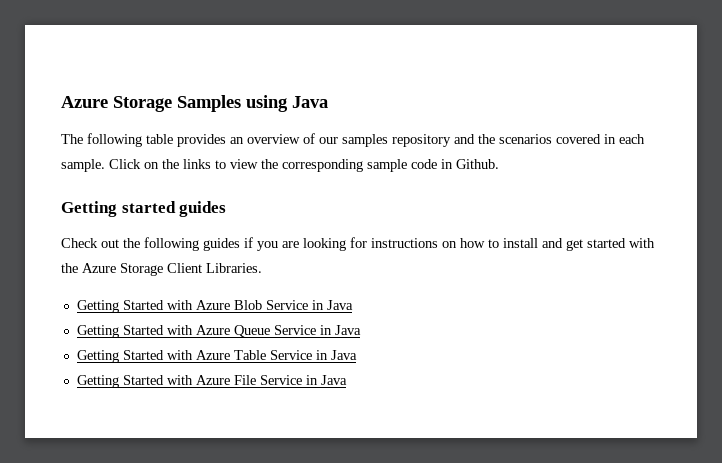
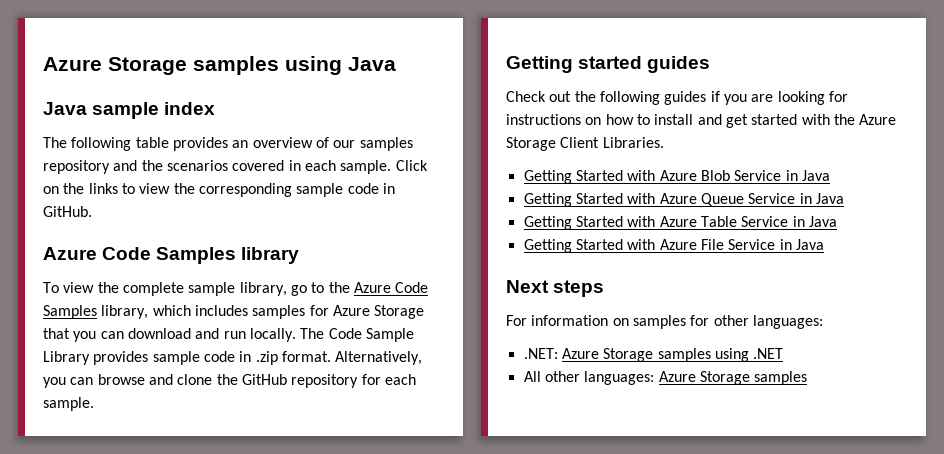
[61,95,241,112] Azure Storage Samples -> [43,56,279,75] Azure Storage samples
(328, 102) none -> [43,102,216,119] // Java sample index
[456,159,499,169] Github. -> [43,206,92,217] [43,247,300,264] [43,282,429,296] [43,305,425,319] [43,328,414,342] [43,351,423,365] [43,374,416,388] [43,397,94,411] GitHub. // Azure Code Samples library // To view the complete sample library, go to the Azure Code Samples library, which includes samples for Azure Storage that you can download and run locally. The Code Sample Library provides sample code in .zip format. Alternatively, you can browse and clone the GitHub repository for each sample.
(347, 380) none -> [506,280,605,297] [506,315,823,329] [523,348,784,362] [523,371,808,385] // Next steps // For information on samples for other languages: // .NET: Azure Storage samples using .NET // All other languages: Azure Storage samples

